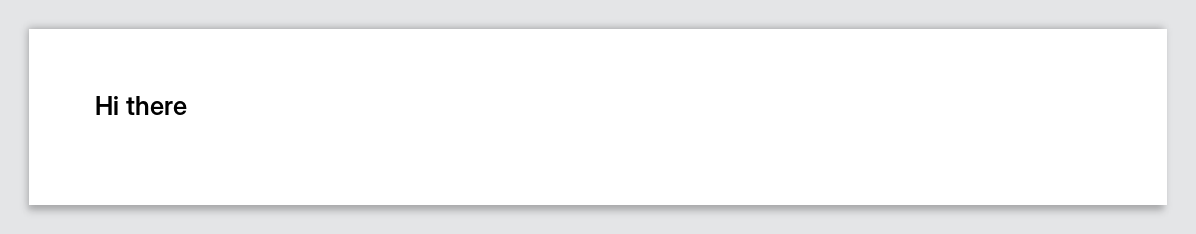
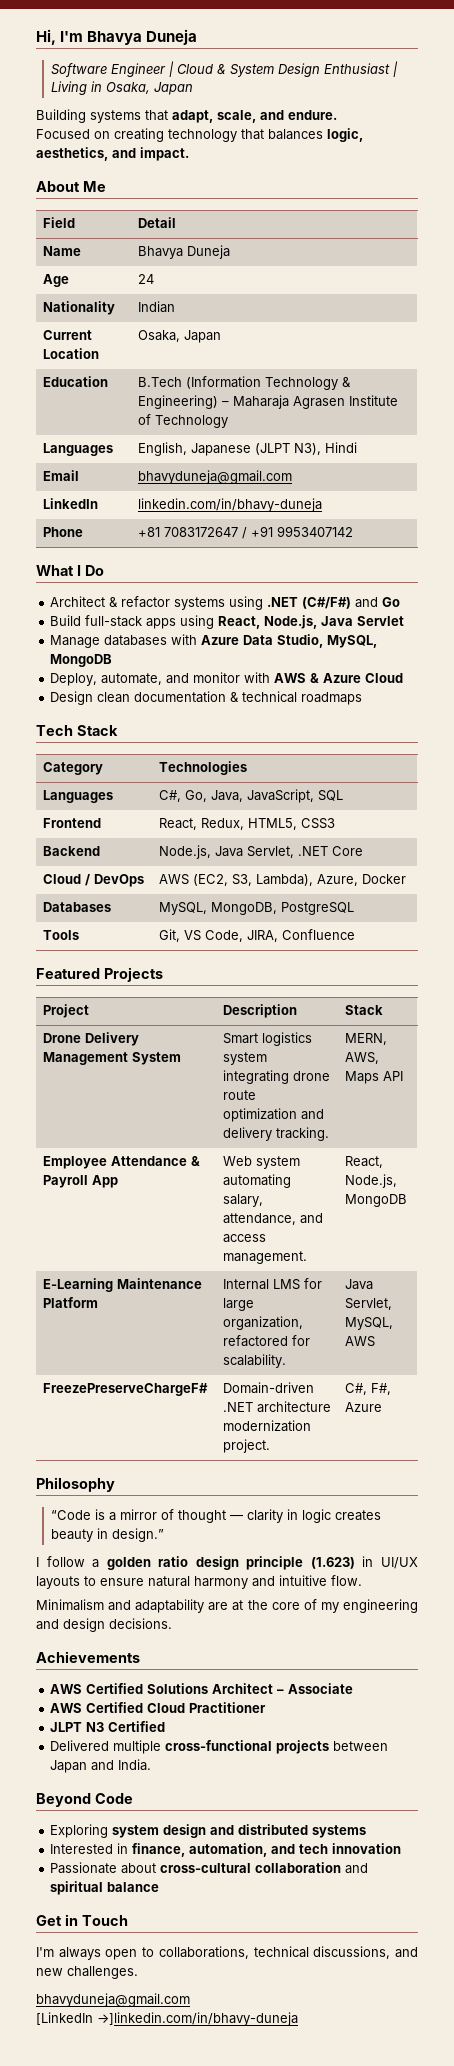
[95,96,187,115] Hi there -> [36,29,198,45] [50,61,398,77] [50,81,193,95] [36,109,337,123] [36,128,363,142] [36,147,189,161] [36,181,106,192] [42,217,75,228] [137,217,176,228] [42,246,81,256] [137,245,230,259] [42,274,69,287] [137,274,154,284] [42,301,115,315] [137,301,175,313] [42,330,92,340] [42,348,99,359] [137,330,221,343] [42,376,108,387] [137,376,351,390] [137,395,398,409] [137,414,228,428] [42,443,113,456] [137,442,357,456] [42,470,79,481] [137,470,292,484] [42,498,98,509] [137,498,322,512] [42,527,83,537] [137,526,353,539] [36,565,104,576] [50,596,401,610] [50,615,405,629] [50,634,378,648] [50,654,113,667] [50,672,404,686] [50,691,363,705] [36,725,118,736] [42,762,103,775] [158,761,247,775] [42,790,113,803] [158,789,343,803] [42,818,101,828] [158,818,335,830] [42,846,100,856] [158,845,363,859] [42,874,144,887] [158,874,406,886] [42,902,111,912] [158,902,354,915] [42,930,79,940] [158,929,355,942] [36,967,163,982] [42,1004,89,1018] [222,1004,297,1018] [344,1005,383,1015] [42,1032,139,1046] [42,1052,181,1065] [222,1032,312,1046] [222,1052,267,1065] [222,1070,330,1084] [222,1090,256,1100] [222,1108,324,1122] [222,1127,329,1141] [344,1033,387,1045] [344,1052,379,1064] [344,1071,403,1084] [42,1156,200,1169] [42,1175,118,1188] [222,1156,300,1169] [222,1174,291,1188] [222,1194,263,1207] [222,1213,323,1225] [222,1234,266,1243] [222,1251,307,1264] [344,1156,383,1168] [344,1174,397,1188] [344,1194,407,1207] [42,1278,202,1292] [42,1297,98,1308] [222,1278,322,1290] [222,1298,254,1311] [222,1316,303,1330] [222,1335,310,1347] [222,1354,286,1368] [344,1279,373,1290] [344,1298,392,1310] [344,1317,393,1330] [344,1336,375,1347] [42,1383,208,1396] [222,1382,314,1394] [222,1401,331,1413] [222,1420,311,1432] [222,1439,270,1453] [344,1383,391,1395] [344,1402,382,1412] [36,1477,115,1492] [50,1509,381,1523] [50,1528,164,1542] [36,1556,418,1570] [36,1575,362,1589] [36,1599,418,1613] [36,1618,172,1632] [36,1651,140,1663] [50,1683,354,1694] [50,1702,267,1713] [50,1721,166,1732] [50,1740,389,1754] [50,1759,152,1773] [36,1793,133,1807] [50,1824,367,1838] [50,1843,402,1857] [50,1862,369,1874] [50,1881,160,1895] [36,1914,128,1926] [36,1946,418,1960] [36,1966,138,1979] [36,1993,190,2007] [36,2012,298,2026] Hi, I'm Bhavya Duneja // Software Engineer | Cloud & System Design Enthusiast | Living in Osaka, Japan // Building systems that adapt, scale, and endure. // Focused on creating technology that balances logic, aesthetics, and impact. // About Me // Field | Detail // Name | Bhavya Duneja // Age | 24 // Nationality | Indian // Current Location | Osaka, Japan // Education | B.Tech (Information Technology & Engineering) – Maharaja Agrasen Institute of Technology // Languages | English, Japanese (JLPT N3), Hindi // Email | bhavyduneja@gmail.com // LinkedIn | linkedin.com/in/bhavy-duneja // Phone | +81 7083172647 / +91 9953407142 // What I Do // Architect & refactor systems using .NET (C#/F#) and Go // Build full-stack apps using React, Node.js, Java Servlet // Manage databases with Azure Data Studio, MySQL, MongoDB // Deploy, automate, and monitor with AWS & Azure Cloud // Design clean documentation & technical roadmaps // Tech Stack // Category | Technologies // Languages | C#, Go, Java, JavaScript, SQL // Frontend | React, Redux, HTML5, CSS3 // Backend | Node.js, Java Servlet, .NET Core // Cloud / DevOps | AWS (EC2, S3, Lambda), Azure, Docker // Databases | MySQL, MongoDB, PostgreSQL // Tools | Git, VS Code, JIRA, Confluence // Featured Projects // Project | Description | Stack // Drone Delivery Management System | Smart logistics system integrating drone route optimization and delivery tracking. | MERN, AWS, Maps API // Employee Attendance & Payroll App | Web system automating salary, attendance, and access management. | React, Node.js, MongoDB // E-Learning Maintenance Platform | Internal LMS for large organization, refactored for scalability. | Java Servlet, MySQL, AWS // FreezePreserveChargeF# | Domain-driven .NET architecture modernization project. | C#, F#, Azure // Philosophy // “Code is a mirror of thought — clarity in logic creates beauty in design.” // I follow a golden ratio design principle (1.623) in UI/UX layouts to ensure natural harmony and intuitive flow. // Minimalism and adaptability are at the core of my engineering and design decisions. // Achievements // AWS Certified Solutions Architect – Associate // AWS Certified Cloud Practitioner // JLPT N3 Certified // Delivered multiple cross-functional projects between Japan and India. // Beyond Code // Exploring system design and distributed systems // Interested in finance, automation, and tech innovation // Passionate about cross-cultural collaboration and spiritual balance // Get in Touch // I'm always open to collaborations, technical discussions, and new challenges. // bhavyduneja@gmail.com // [LinkedIn →]linkedin.com/in/bhavy-duneja

